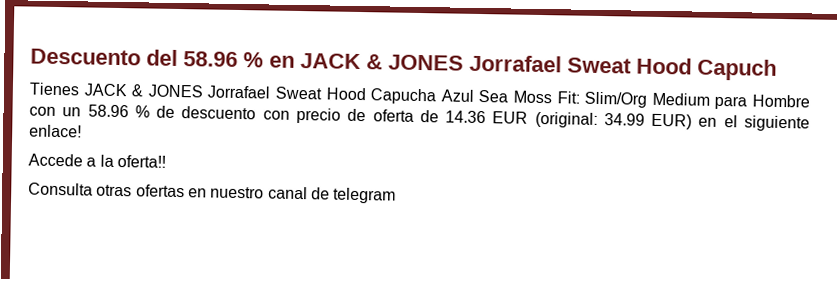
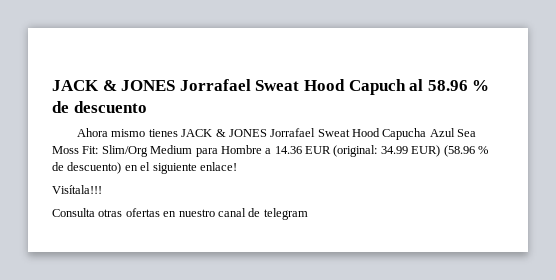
[30,48,295,68] Descuento del 58.96 % en -> (52, 85) none
[29,82,80,96] // Tienes -> [409,79,490,91] [52,101,147,113] [77,128,178,137] al 58.96 % de descuento // Ahora mismo tienes
[29,104,439,124] con un 58.96 % de descuento con precio de oferta de -> [265,148,272,154] a
(693, 121) none -> [443,145,488,157] [52,162,122,174] (58.96 % de descuento)
[28,153,166,168] Accede a la oferta!! -> [52,185,102,194] Visítala!!!

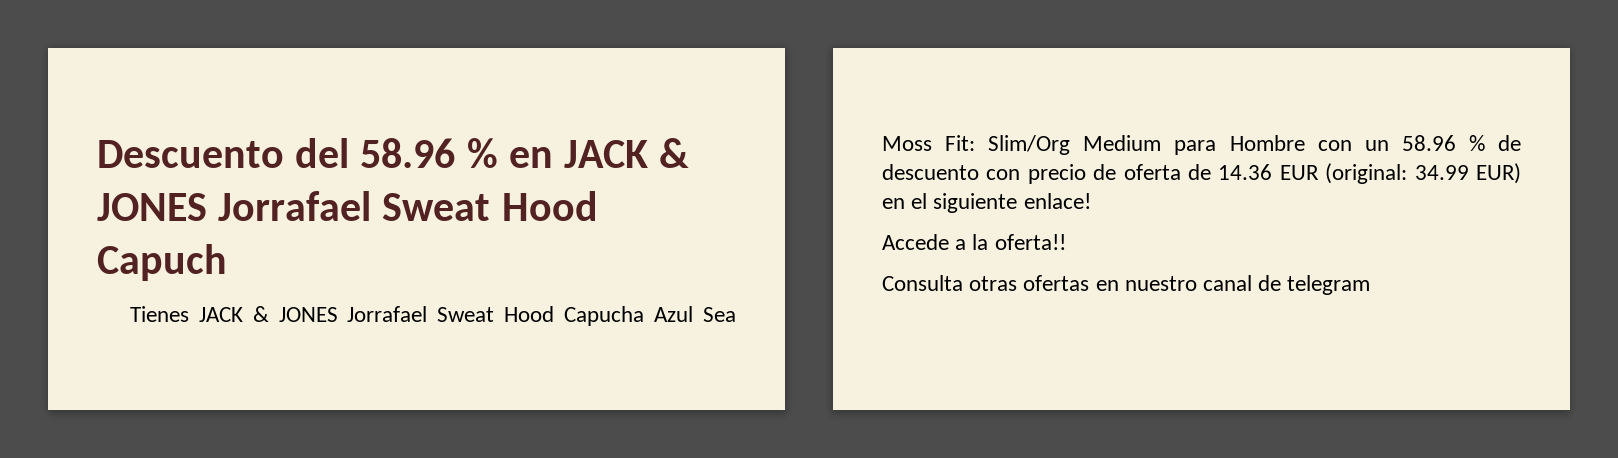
(52, 85) none -> [97,138,553,168] Descuento del 58.96 % en
[409,79,490,91] [52,101,147,113] [77,128,178,137] al 58.96 % de descuento // Ahora mismo tienes -> [129,306,189,322] // Tienes
[265,148,272,154] a -> [1317,135,1521,151] [882,164,1211,184] con un 58.96 % de descuento con precio de oferta de
[443,145,488,157] [52,162,122,174] (58.96 % de descuento) -> (1521, 173) none
[52,185,102,194] Visítala!!! -> [882,234,1066,250] Accede a la oferta!!

